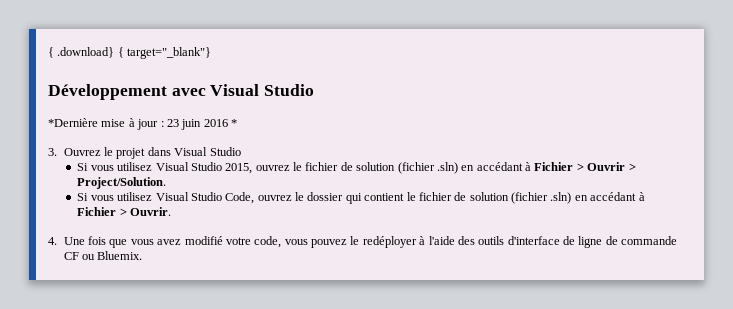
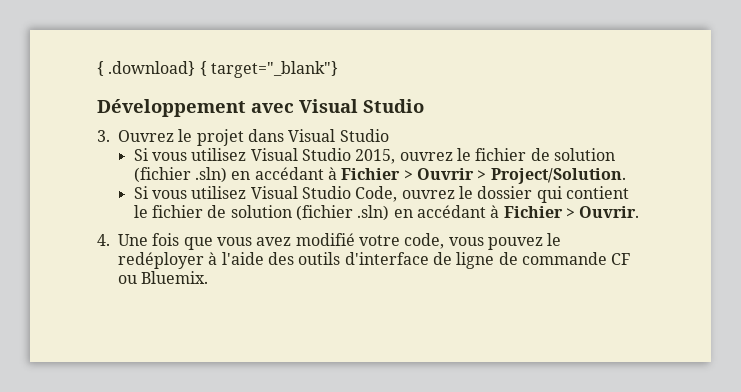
[48,118,237,130] // *Dernière mise à jour : 23 juin 2016 * -> (424, 106) none

